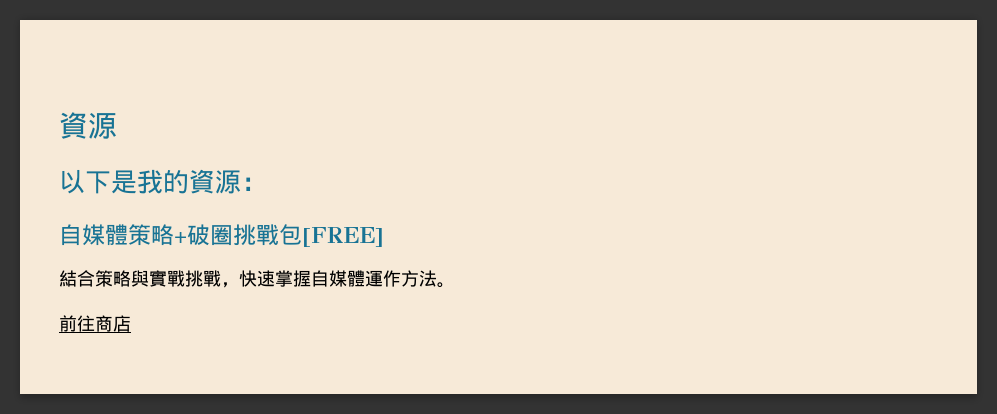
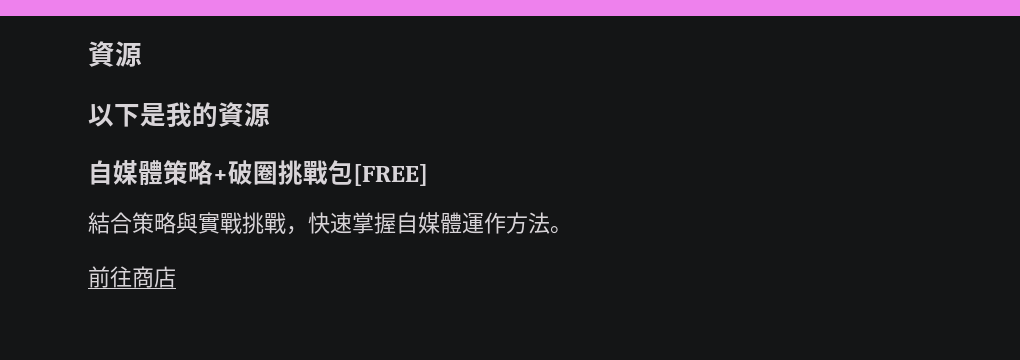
[241,177,267,191] ： -> (270, 114) none

